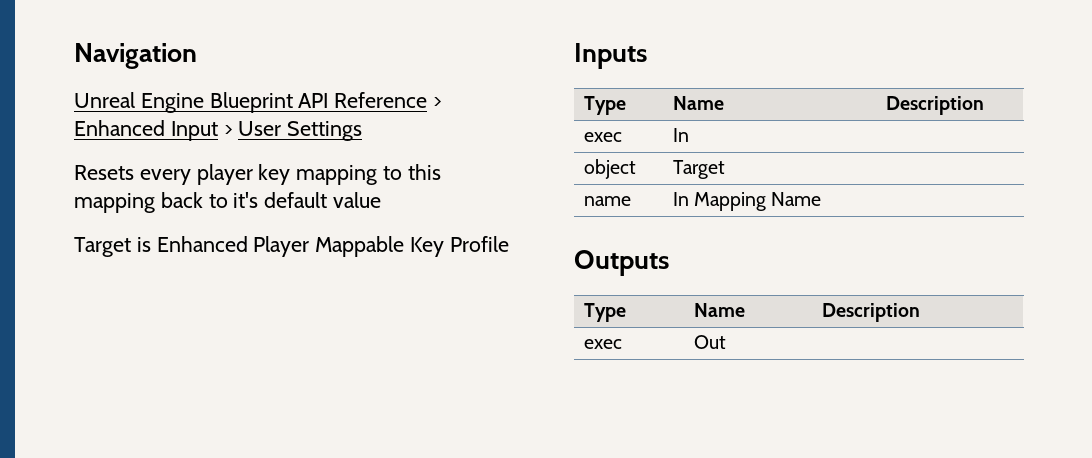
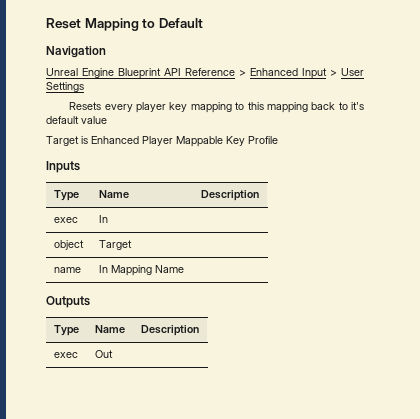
(74, 56) none -> [46,18,203,31] Reset Mapping to Default //

